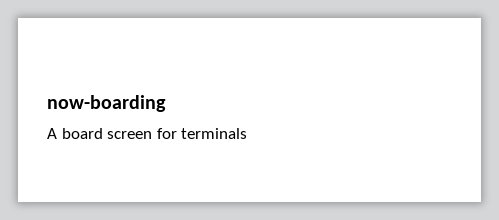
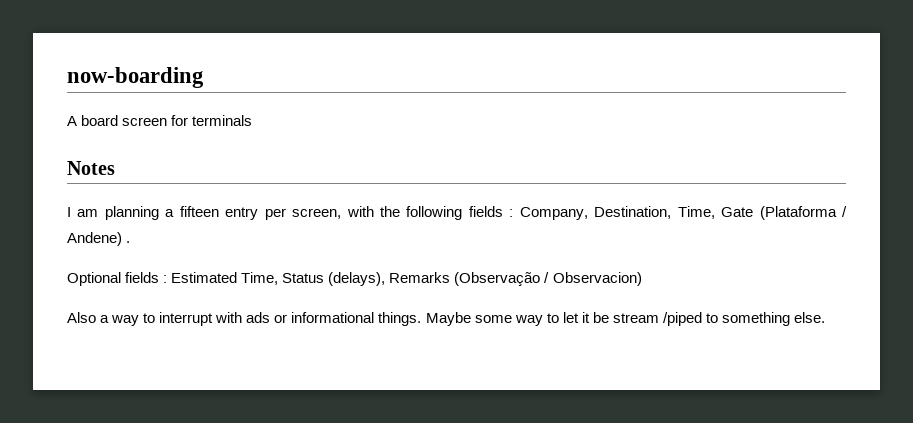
(248, 133) none -> [67,161,115,175] [67,206,848,220] [67,232,131,246] [67,272,642,286] [67,312,826,326] // Notes // I am planning a fifteen entry per screen, with the following fields : Company, Destination, Time, Gate (Plataforma / Andene) . // Optional fields : Estimated Time, Status (delays), Remarks (Observação / Observacion) // Also a way to interrupt with ads or informational things. Maybe some way to let it be stream /piped to something else.

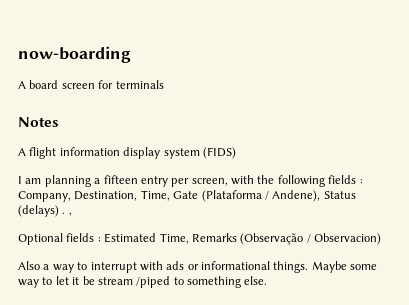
(115, 168) none -> [18,147,236,159] // A flight information display system (FIDS)
[67,232,122,246] Andene) -> [272,190,356,202] [18,205,59,217] Andene), Status (delays)
(131, 242) none -> [68,212,72,216] ,
[282,272,386,286] Status (delays), -> (189, 238) none

